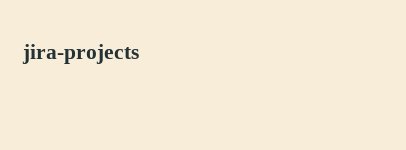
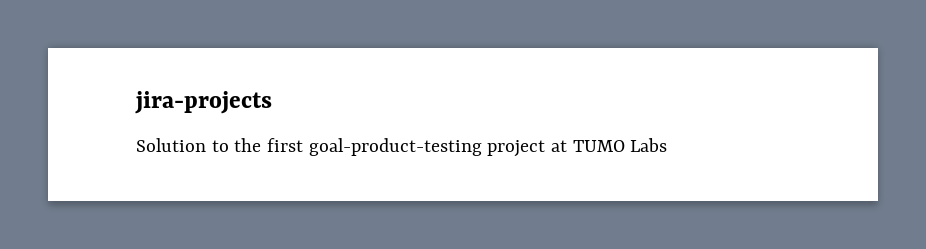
(139, 54) none -> [136,138,668,157] // Solution to the first goal-product-testing project at TUMO Labs

